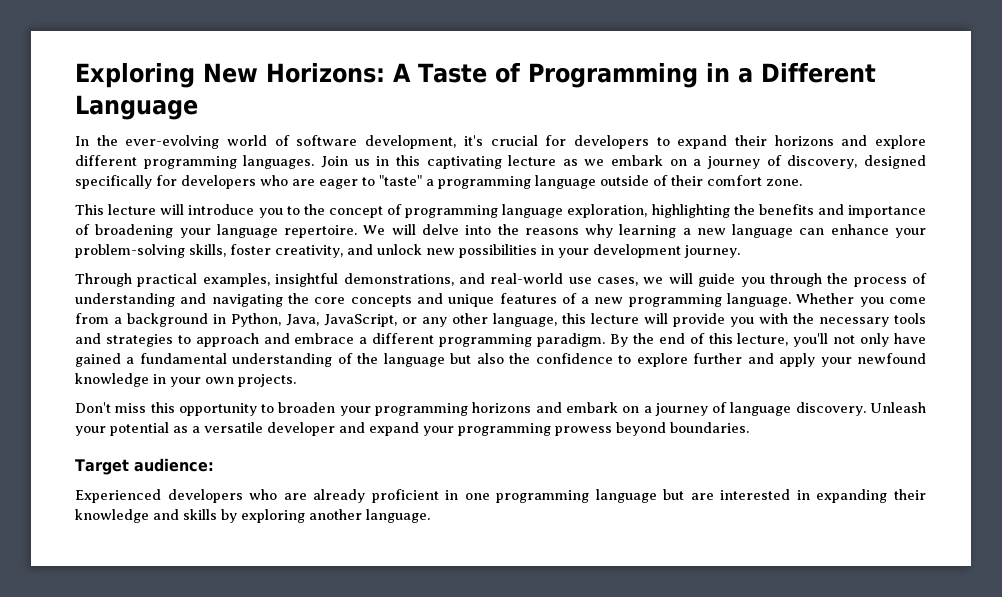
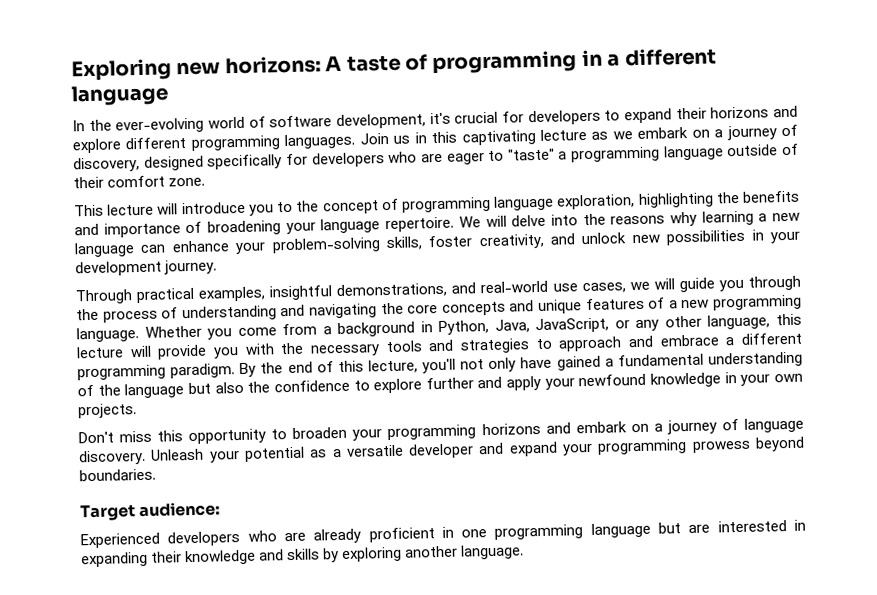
[203,63,876,88] [75,95,198,120] New Horizons: A Taste of Programming in a Different Language -> [176,47,717,76] [71,84,169,107] new horizons: A taste of programming in a different language

